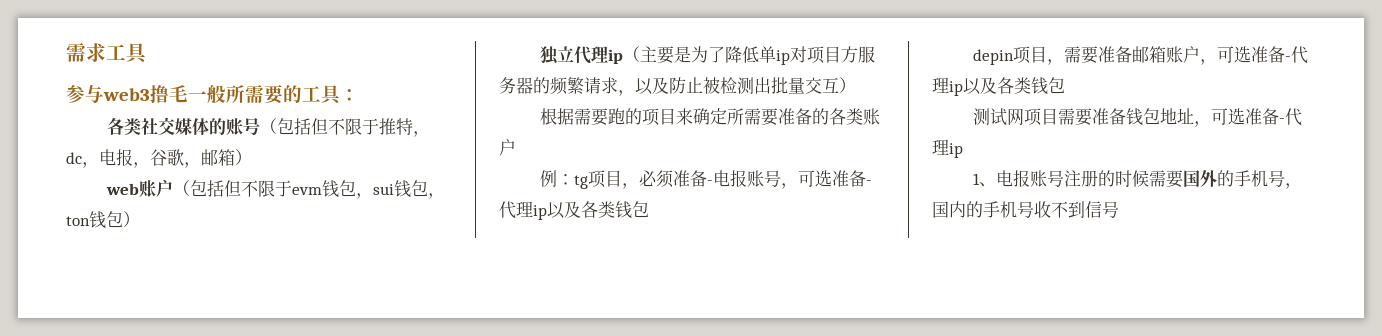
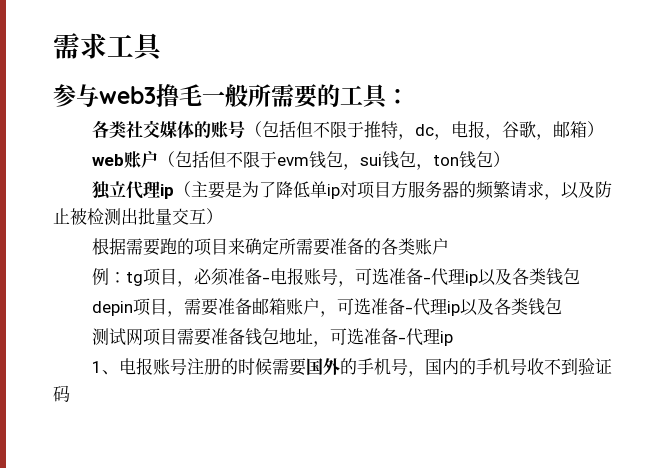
[1085,201,1119,218] 信号 -> [577,358,612,375] [53,385,70,402] 验证码

